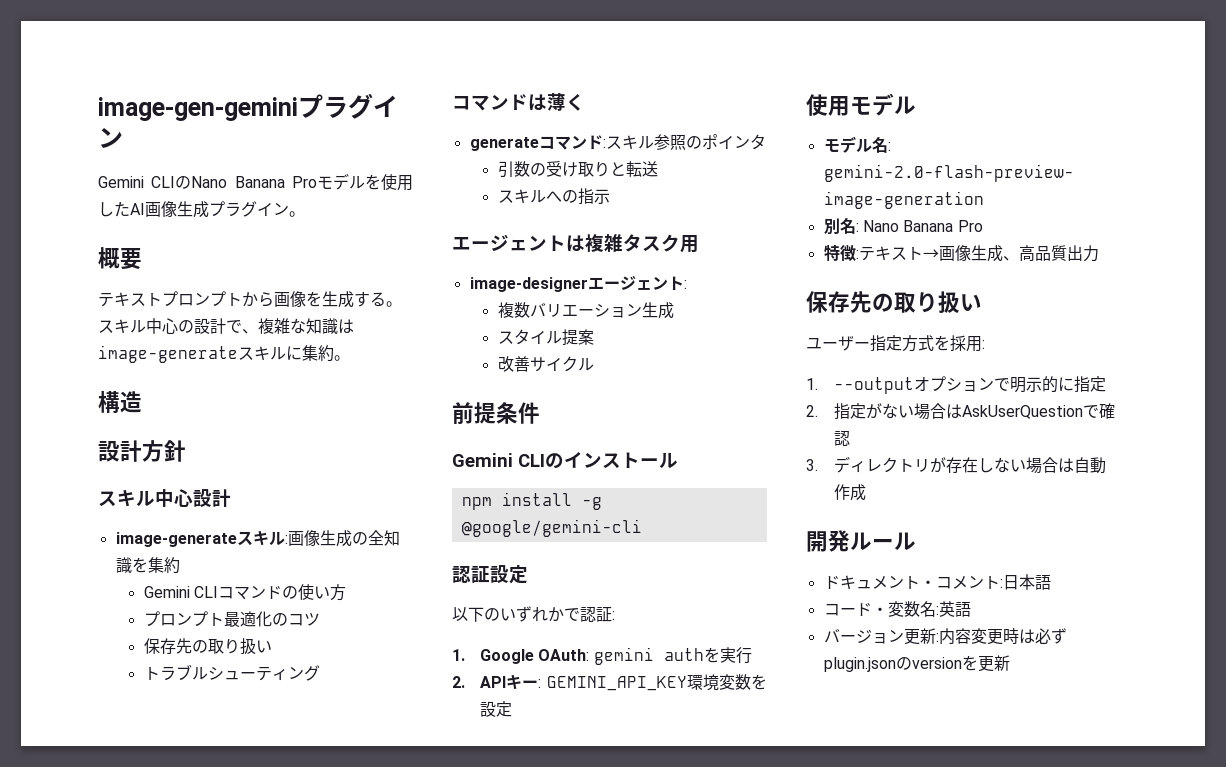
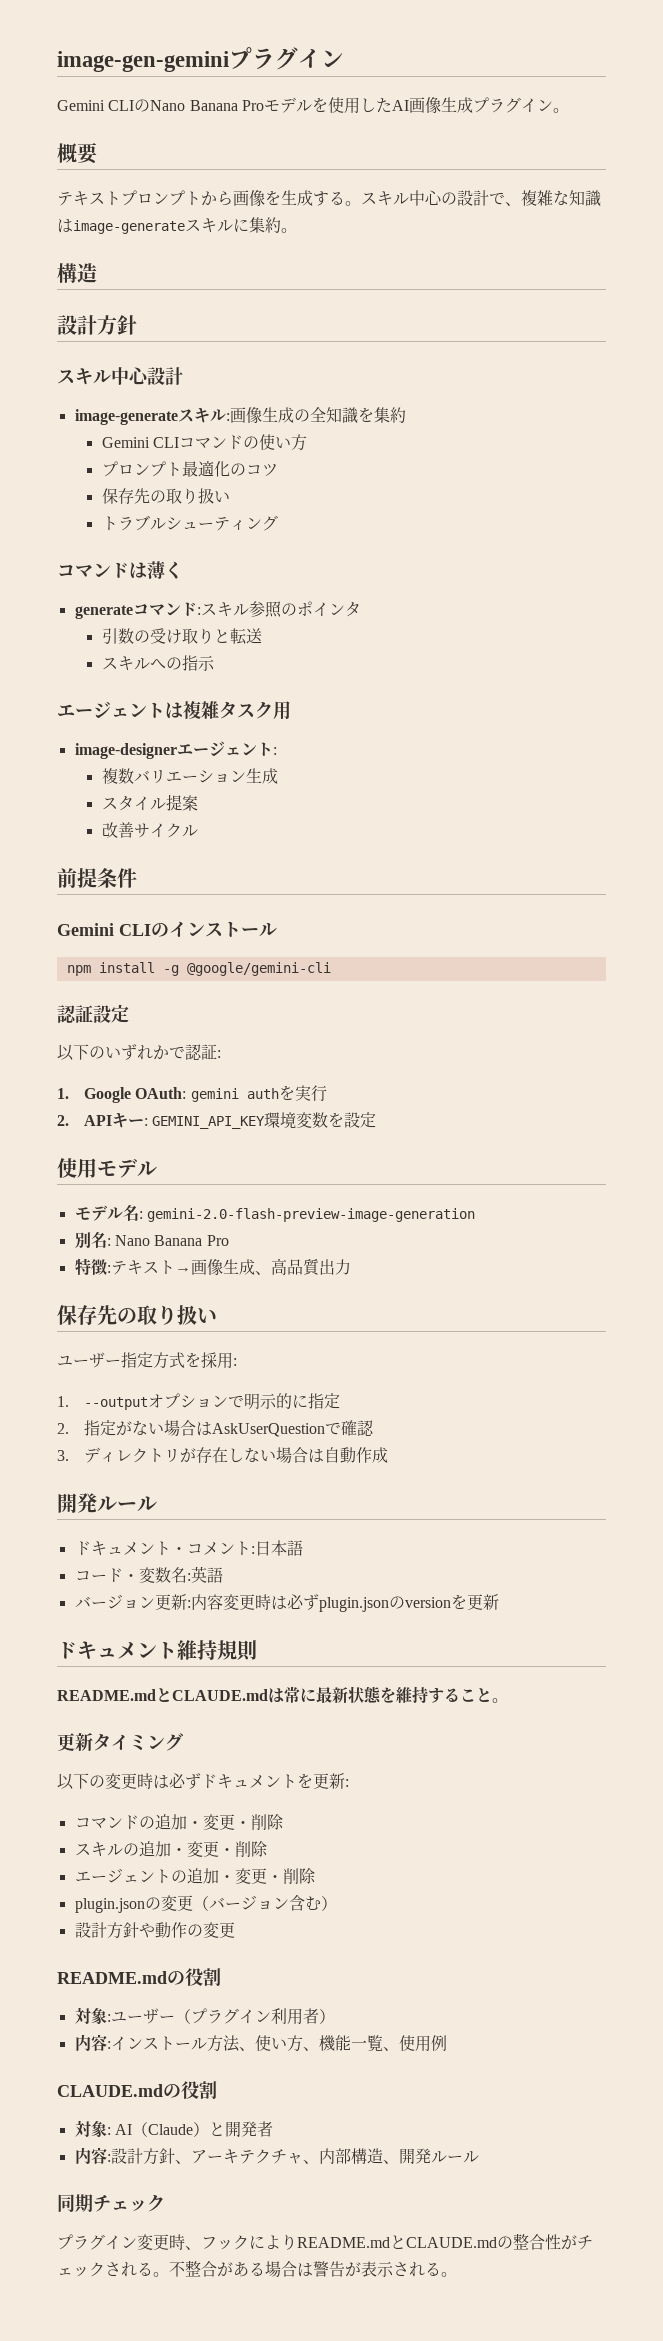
(1010, 663) none -> [57,1640,257,1661] [57,1686,508,1704] [57,1733,183,1751] [57,1773,349,1790] [74,1814,284,1830] [74,1841,268,1857] [74,1868,316,1884] [74,1895,337,1913] [74,1922,235,1939] [57,1968,221,1986] [74,2007,335,2025] [74,2034,447,2052] [57,2081,217,2099] [74,2120,273,2137] [74,2147,479,2165] [57,2194,165,2212] [57,2233,593,2250] [57,2260,457,2277] // ドキュメント維持規則 // README.mdとCLAUDE.mdは常に最新状態を維持すること。 // 更新タイミング // 以下の変更時は必ずドキュメントを更新: // コマンドの追加・変更・削除 // スキルの追加・変更・削除 // エージェントの追加・変更・削除 // plugin.jsonの変更（バージョン含む） // 設計方針や動作の変更 // README.mdの役割 // 対象:ユーザー（プラグイン利用者） // 内容:インストール方法、使い方、機能一覧、使用例 // CLAUDE.mdの役割 // 対象: AI（Claude）と開発者 // 内容:設計方針、アーキテクチャ、内部構造、開発ルール // 同期チェック // プラグイン変更時、フックによりREADME.mdとCLAUDE.mdの整合性がチェックされる。不整合がある場合は警告が表示される。

